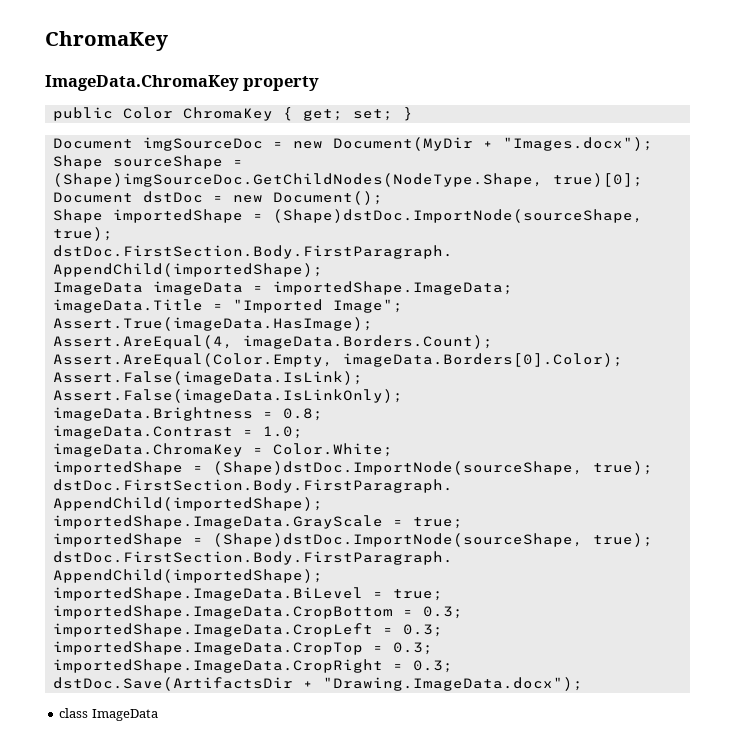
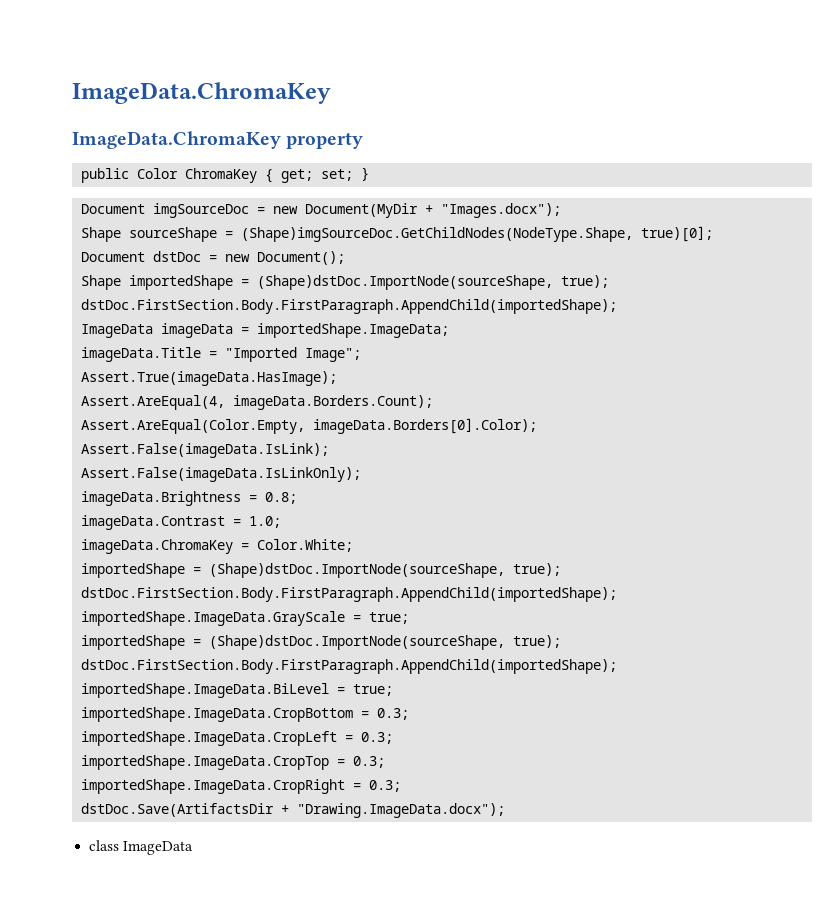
[45,31,168,51] ChromaKey -> [72,82,331,104] ImageData.ChromaKey

